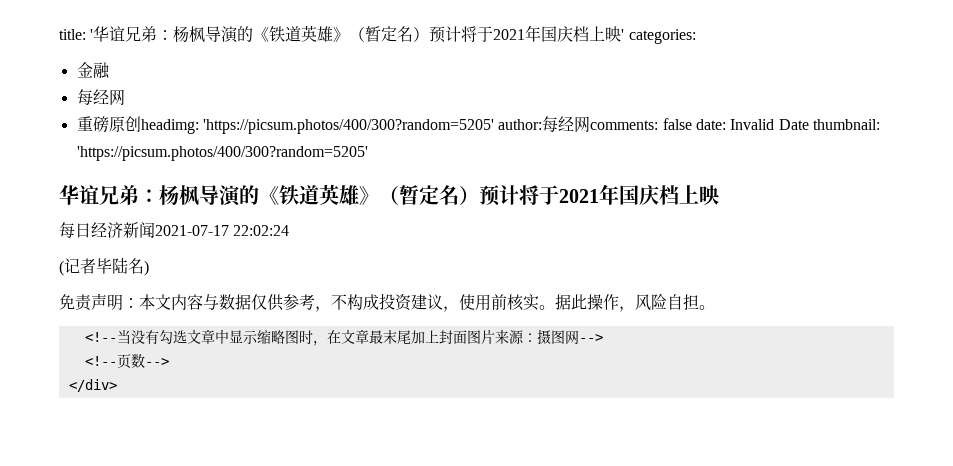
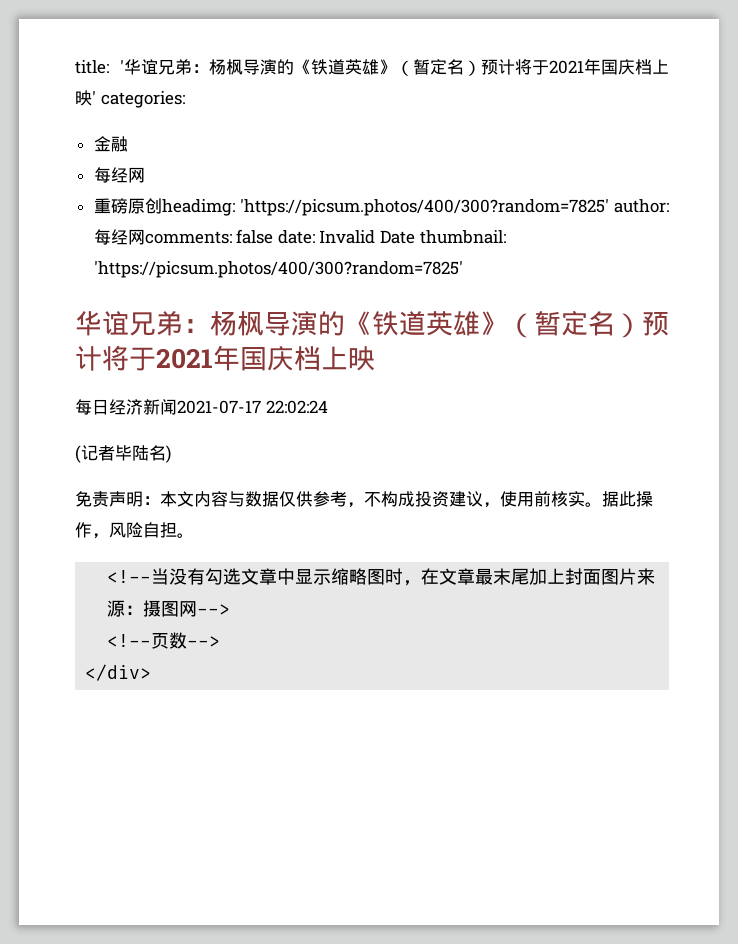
[202,119,494,134] 'https://picsum.photos/400/300?random=5205' -> [239,199,609,216] 'https://picsum.photos/400/300?random=7825'
[76,146,368,161] 'https://picsum.photos/400/300?random=5205' -> [93,261,463,278] 'https://picsum.photos/400/300?random=7825'

